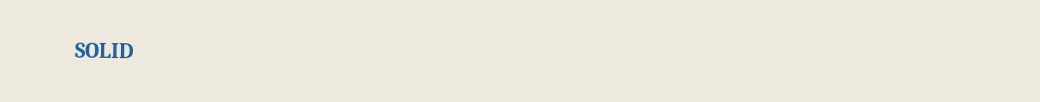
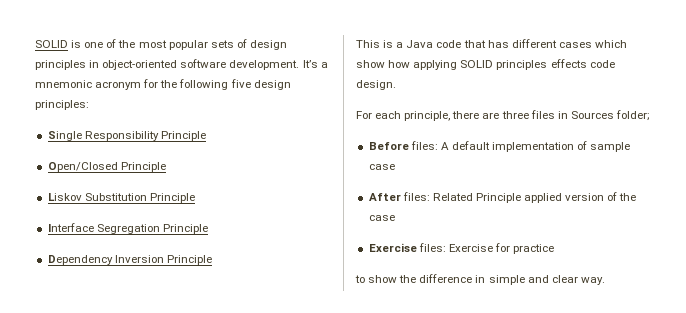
[74,42,135,59] SOLID -> [35,39,287,50] [35,59,328,70] [35,79,291,90] [35,100,89,110] [47,131,206,141] [47,162,166,172] [47,193,195,203] [47,223,208,234] [47,255,212,265] [356,39,627,48] [356,59,615,70] [356,80,396,90] [356,110,650,121] [368,141,631,152] [368,164,395,170] [368,192,637,203] [368,215,395,221] [368,243,555,254] [355,274,605,285] SOLID is one of the most popular sets of design principles in object-oriented software development. It’s a mnemonic acronym for the following five design principles: // Single Responsibility Principle // Open/Closed Principle // Liskov Substitution Principle // Interface Segregation Principle // Dependency Inversion Principle // This is a Java code that has different cases which show how applying SOLID principles effects code design. // For each principle, there are three files in Sources folder; // Before files: A default implementation of sample case // After files: Related Principle applied version of the case // Exercise files: Exercise for practice // to show the difference in simple and clear way.

